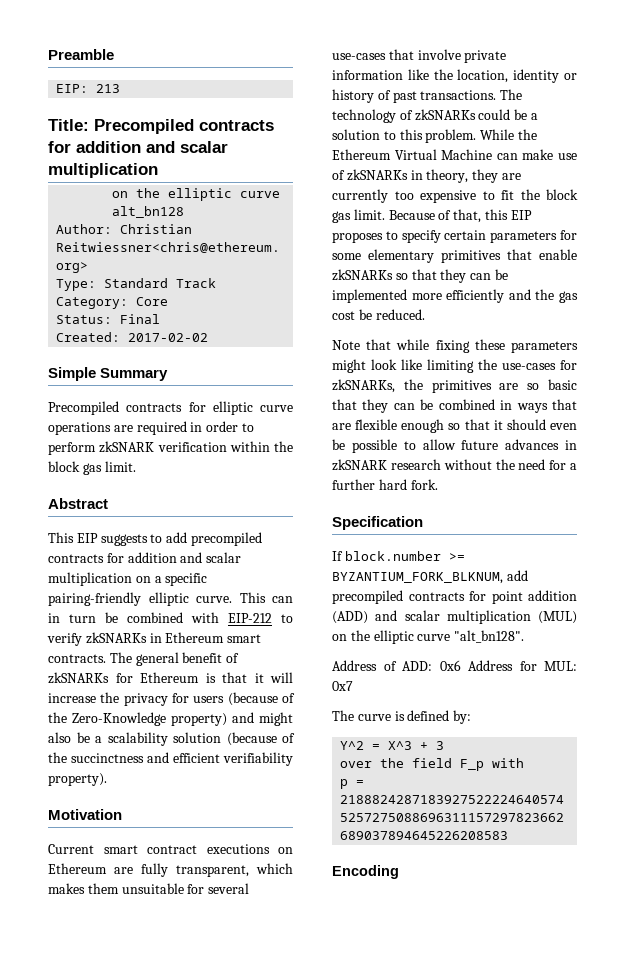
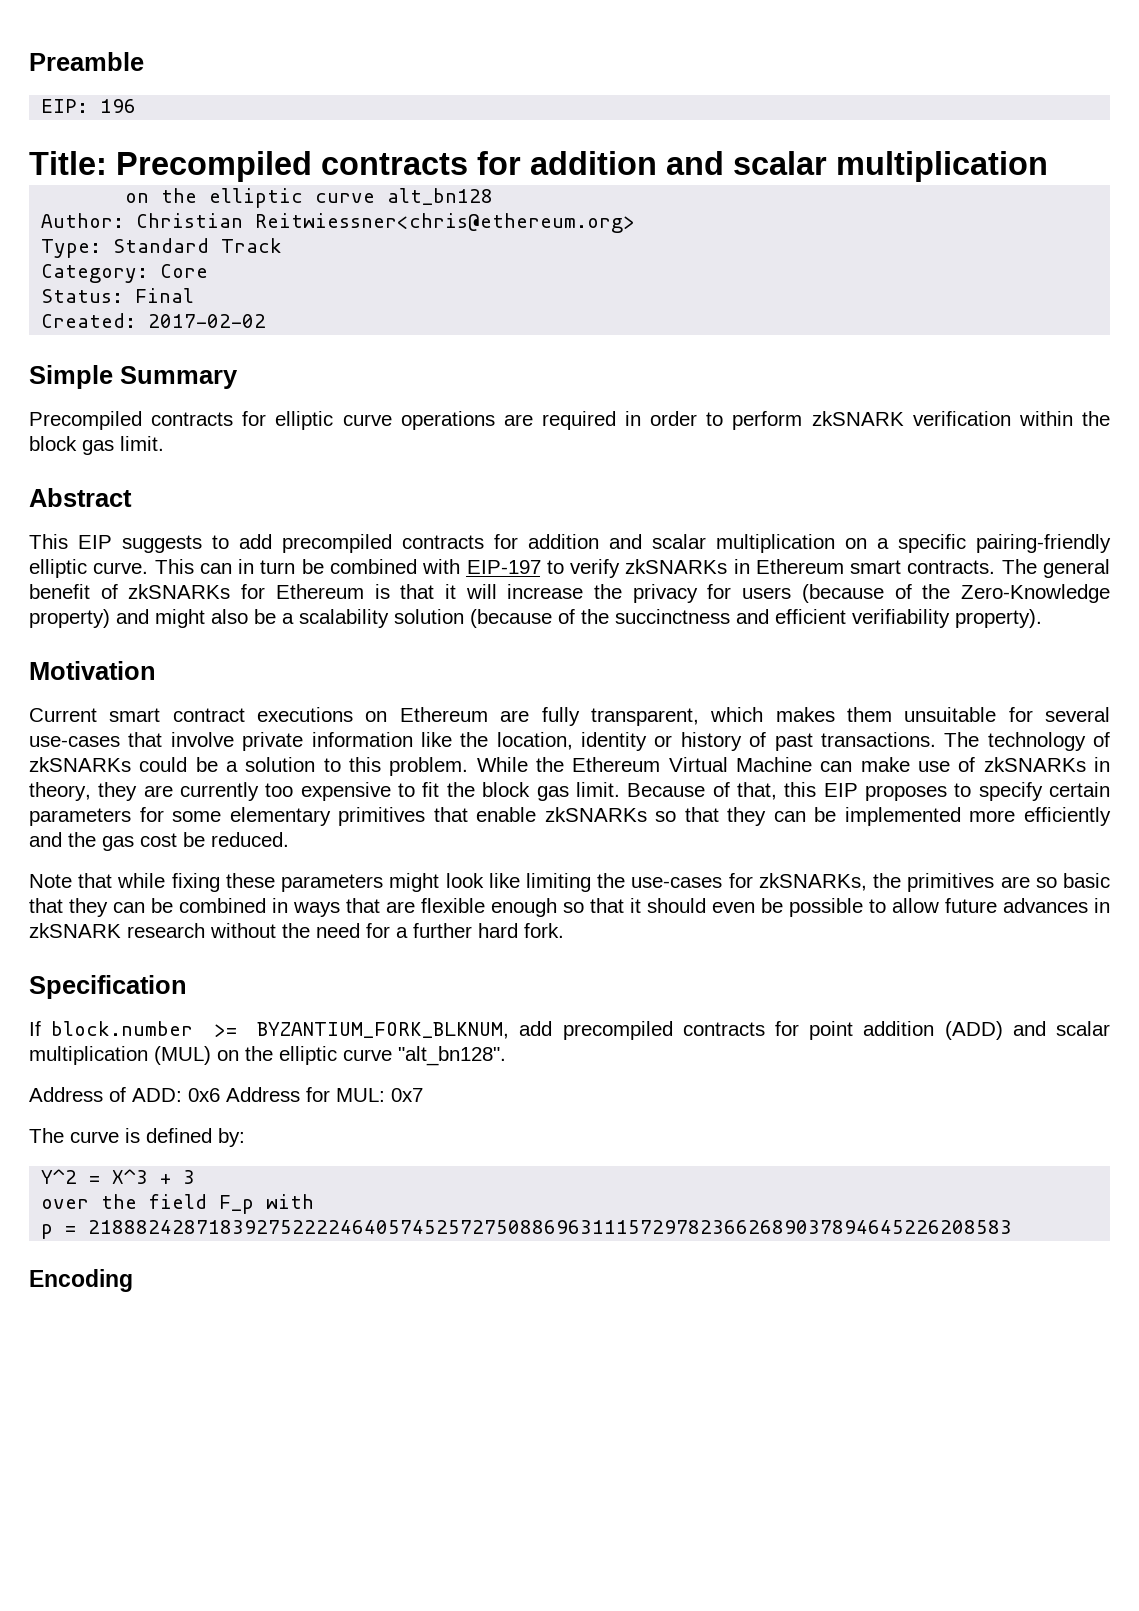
[96,84,121,93] 213 -> [100,99,137,113] 196
[228,613,272,623] EIP-212 -> [466,560,541,574] EIP-197

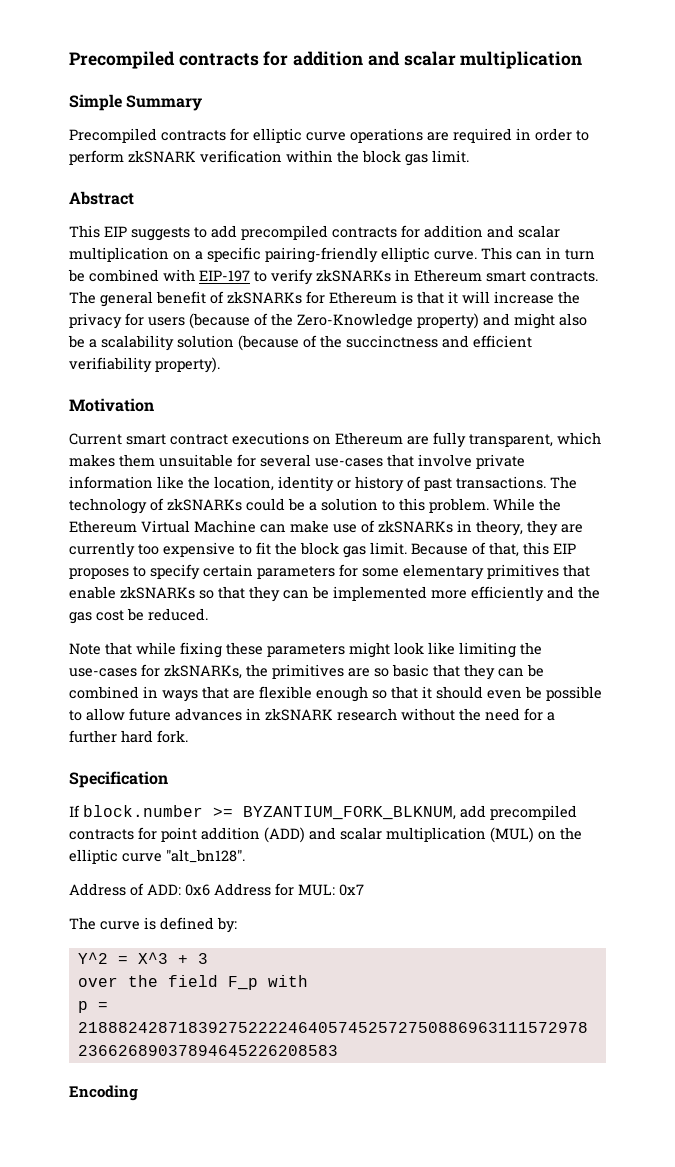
[29,52,144,71] [41,99,137,113] [29,151,107,175] Preamble // EIP: 196 // Title: -> (69, 60) none
[125,188,494,208] [41,213,636,233] [41,238,283,258] [41,264,209,283] [41,288,195,303] [41,313,267,328] // on the elliptic curve alt_bn128 // Author: Christian Reitwiessner<chris@ethereum.org> // Type: Standard Track // Category: Core // Status: Final // Created: 2017-02-02 -> (583, 60) none

